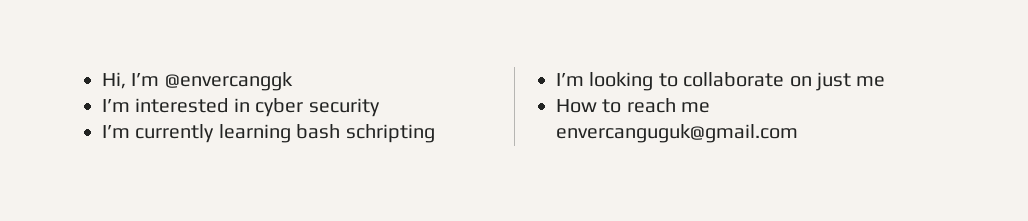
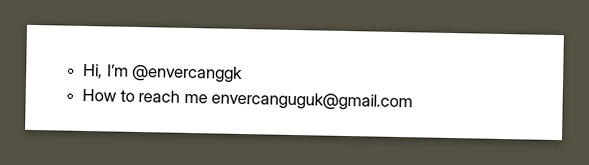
[102,98,380,117] [102,124,435,143] [556,72,886,91] // I’m interested in cyber security // I’m currently learning bash schripting // I’m looking to collaborate on just me -> (244, 74) none

